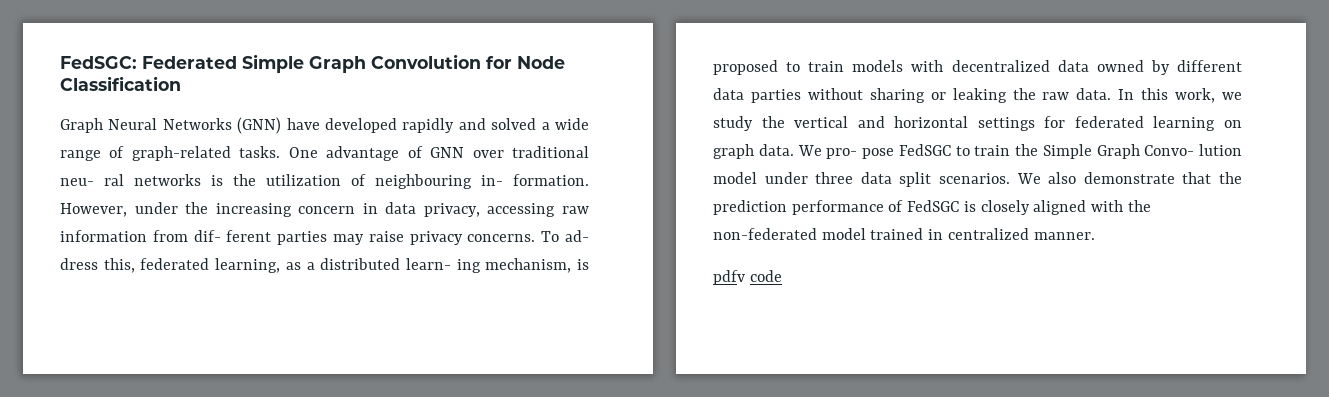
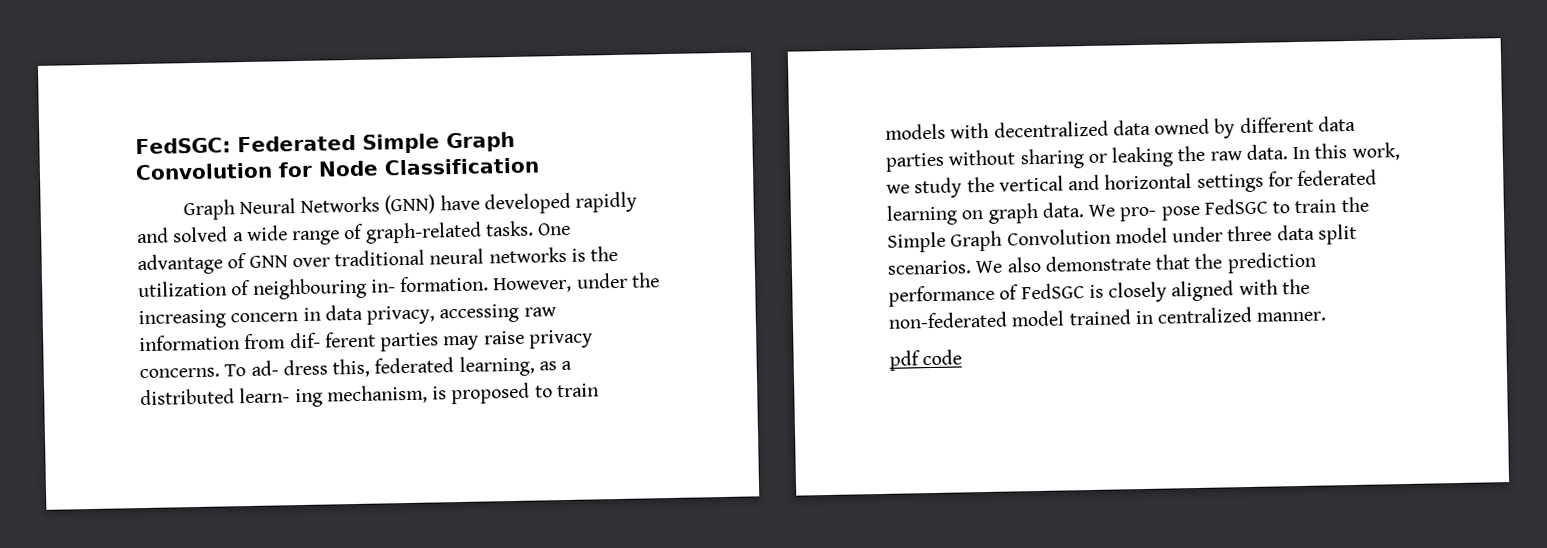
[60,174,124,186] neu- ral -> [429,248,485,265] neural
[1144,144,1242,156] Convo- lution -> [1006,228,1111,246] Convolution
[713,270,745,285] pdfv -> [889,350,921,371] pdf

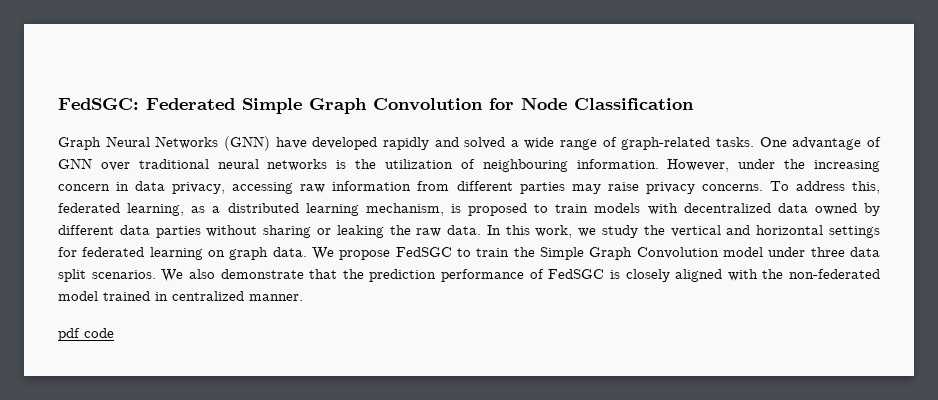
[370,275,490,293] in- formation. -> [576,159,659,169] information.
[289,331,376,349] dif- ferent -> [456,181,513,191] different
[250,359,328,376] ad- dress -> [795,181,845,191] address
[239,387,323,408] learn- ing -> [305,203,359,216] learning
[1119,205,1201,222] pro- pose -> [339,250,391,260] propose

